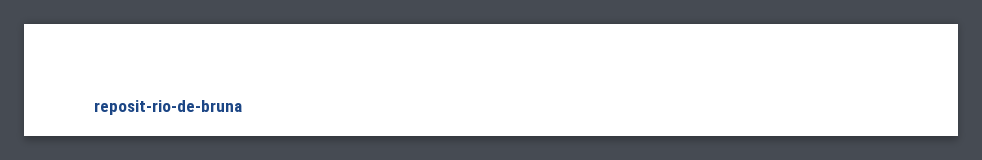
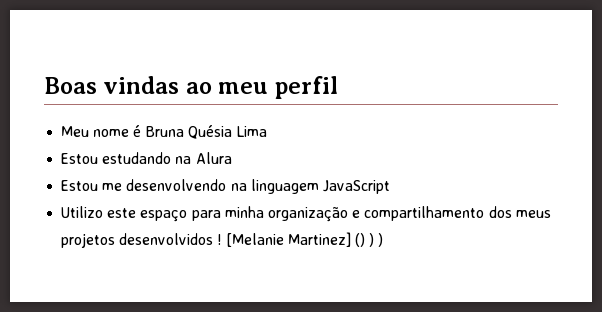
[94,100,242,115] reposit-rio-de-bruna -> [44,76,338,99] [61,125,267,139] [61,152,232,164] [61,179,390,194] [61,206,551,222] [61,232,384,248] Boas vindas ao meu perfil // Meu nome é Bruna Quésia Lima // Estou estudando na Alura // Estou me desenvolvendo na linguagem JavaScript // Utilizo este espaço para minha organização e compartilhamento dos meus projetos desenvolvidos ! [Melanie Martinez] () ) )

